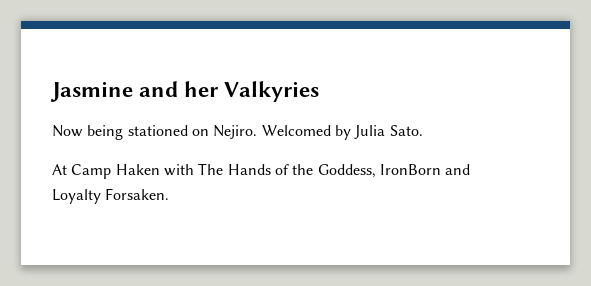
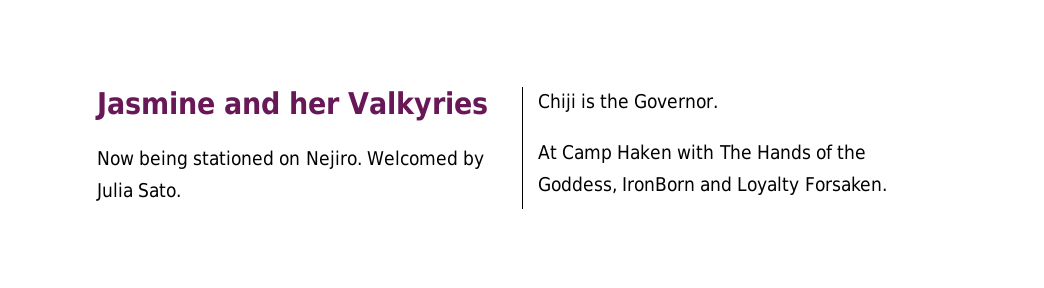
(423, 130) none -> [538,93,719,112] // Chiji is the Governor.

